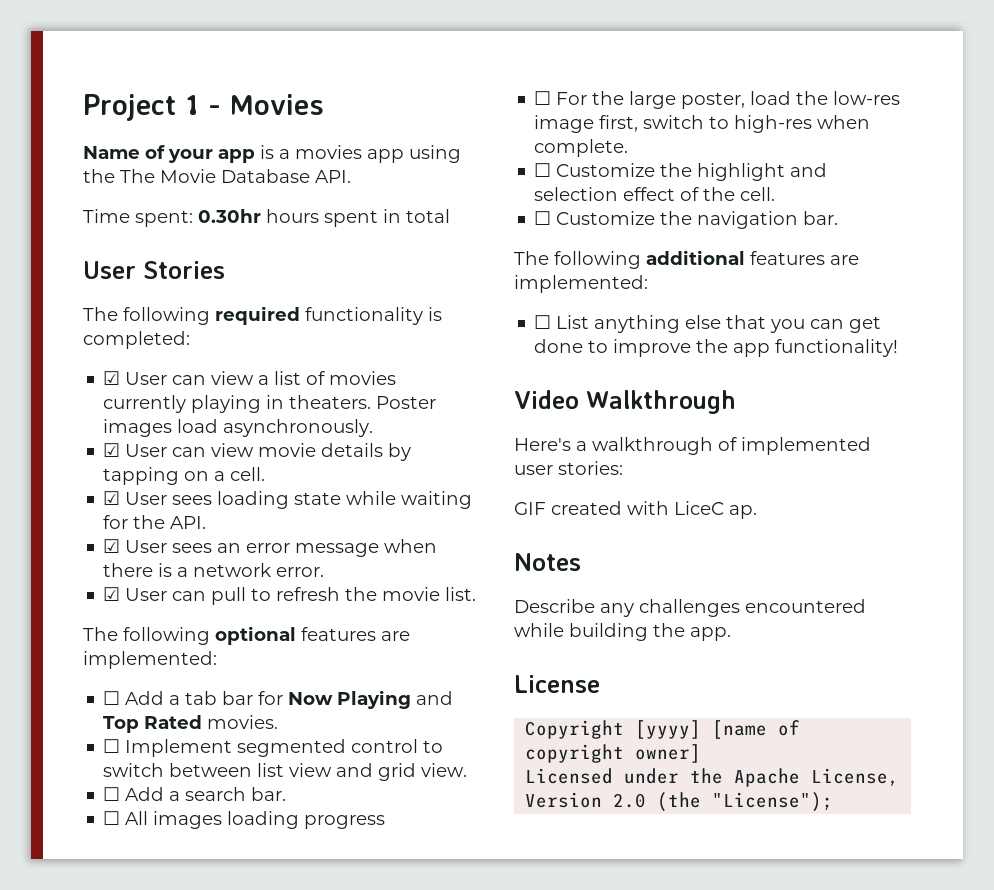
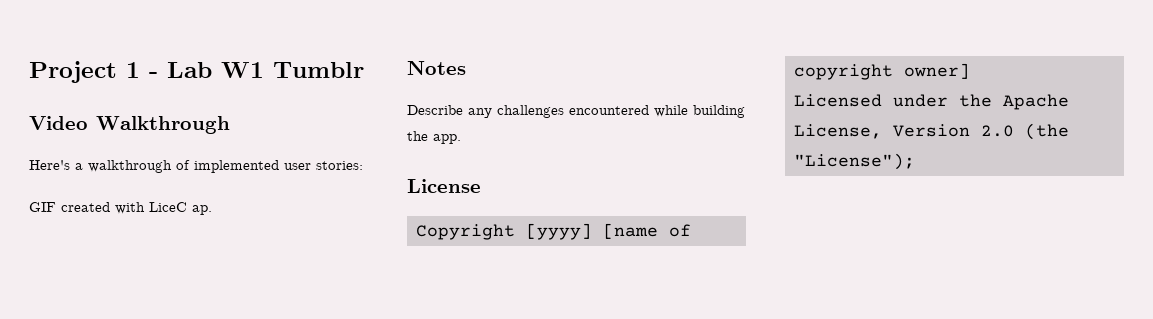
[230,94,324,115] [83,145,461,163] [83,169,351,183] [83,209,450,227] [83,261,225,279] [83,306,442,325] [83,331,190,349] [103,371,397,385] [103,395,437,413] [103,419,374,437] [103,443,412,461] [103,467,266,485] [103,491,473,509] [103,515,207,529] [103,539,438,557] [103,563,325,577] [103,587,477,605] [83,626,410,645] [83,651,217,669] [103,690,454,709] [103,715,279,733] [103,739,444,757] [103,763,468,781] [103,787,287,801] [103,811,386,829] [534,91,901,109] [534,115,871,133] [534,139,629,157] [534,163,828,181] [534,187,776,201] [534,211,839,229] [514,250,859,269] [514,275,648,293] [534,315,882,333] [534,339,899,357] Movies // Name of your app is a movies app using the The Movie Database API. // Time spent: 0.30hr hours spent in total // User Stories // The following required functionality is completed: // ☑ User can view a list of movies currently playing in theaters. Poster images load asynchronously. // ☑ User can view movie details by tapping on a cell. // ☑ User sees loading state while waiting for the API. // ☑ User sees an error message when there is a network error. // ☑ User can pull to refresh the movie list. // The following optional features are implemented: // ☐ Add a tab bar for Now Playing and Top Rated movies. // ☐ Implement segmented control to switch between list view and grid view. // ☐ Add a search bar. // ☐ All images loading progress // ☐ For the large poster, load the low-res image first, switch to high-res when complete. // ☐ Customize the highlight and selection effect of the cell. // ☐ Customize the navigation bar. // The following additional features are implemented: // ☐ List anything else that you can get done to improve the app functionality! -> [167,62,364,78] Lab W1 Tumblr

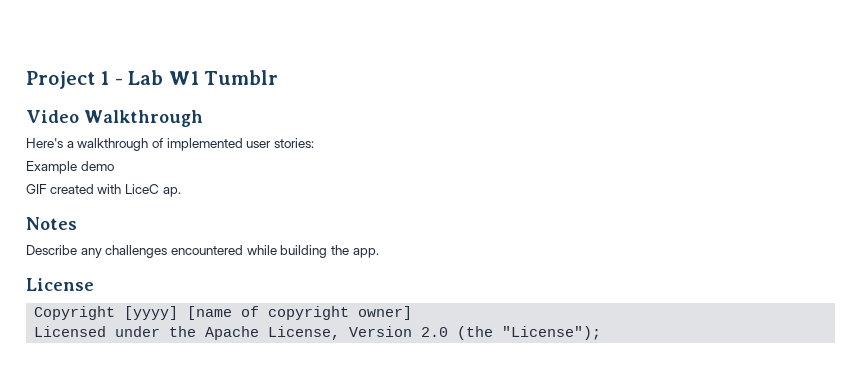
(363, 165) none -> [26,161,114,174] // Example demo

